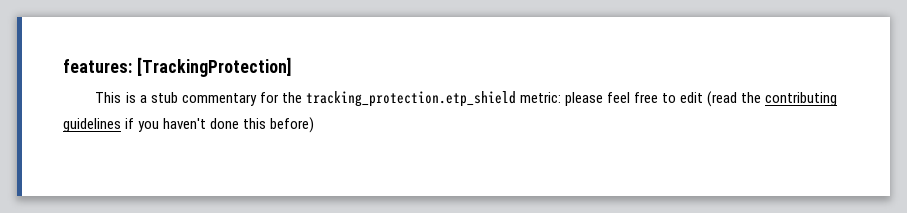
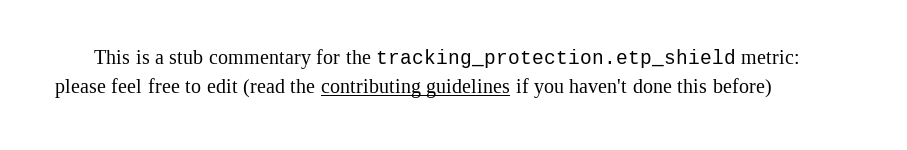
[63,57,291,77] features: [TrackingProtection] // -> (94, 57) none

